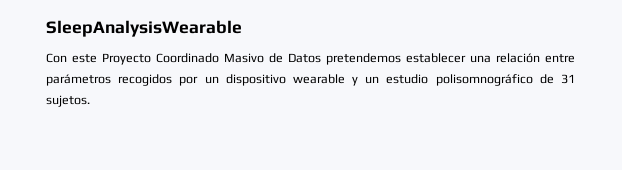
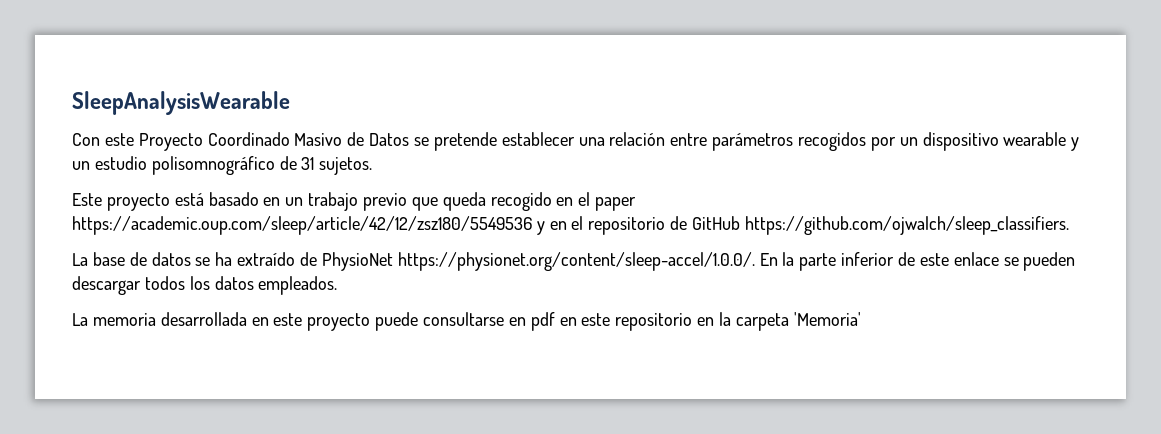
[326,53,401,65] pretendemos -> [414,132,497,151] se pretende
(90, 101) none -> [72,192,637,211] [72,216,1069,235] [72,252,1076,271] [72,276,338,295] [72,312,861,331] // Este proyecto está basado en un trabajo previo que queda recogido en el paper https://academic.oup.com/sleep/article/42/12/zsz180/5549536 y en el repositorio de GitHub https://github.com/ojwalch/sleep_classifiers. // La base de datos se ha extraído de PhysioNet https://physionet.org/content/sleep-accel/1.0.0/. En la parte inferior de este enlace se pueden descargar todos los datos empleados. // La memoria desarrollada en este proyecto puede consultarse en pdf en este repositorio en la carpeta 'Memoria'

